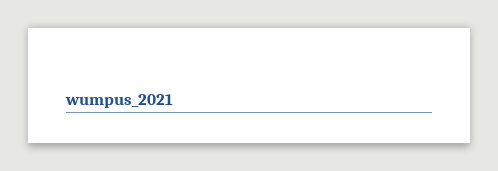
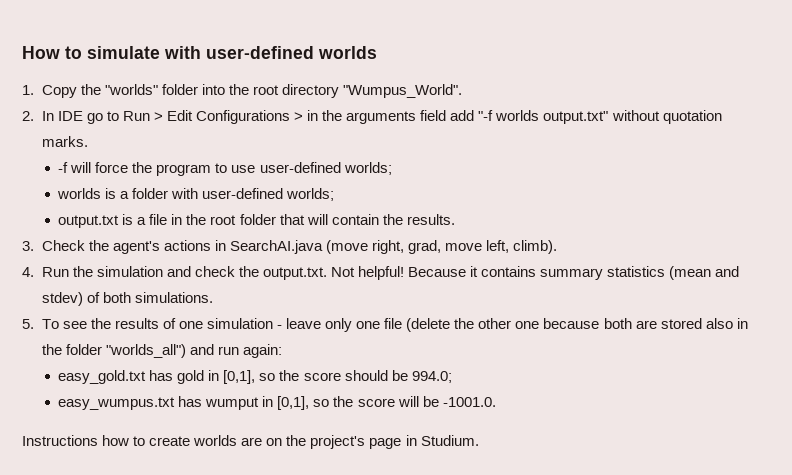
[65,94,173,108] wumpus_2021 -> [22,46,377,59] [22,84,463,98] [22,110,722,124] [41,136,88,147] [58,162,392,176] [57,188,335,201] [58,214,455,228] [22,240,558,254] [22,266,740,280] [41,292,213,306] [22,318,748,332] [41,344,282,358] [58,370,452,384] [58,396,496,410] [22,435,479,449] How to simulate with user-defined worlds // 1. Copy the "worlds" folder into the root directory "Wumpus_World". // 2. In IDE go to Run > Edit Configurations > in the arguments field add "-f worlds output.txt" without quotation marks. // -f will force the program to use user-defined worlds; // worlds is a folder with user-defined worlds; // output.txt is a file in the root folder that will contain the results. // 3. Check the agent's actions in SearchAI.java (move right, grad, move left, climb). // 4. Run the simulation and check the output.txt. Not helpful! Because it contains summary statistics (mean and stdev) of both simulations. // 5. To see the results of one simulation - leave only one file (delete the other one because both are stored also in the folder "worlds_all") and run again: // easy_gold.txt has gold in [0,1], so the score should be 994.0; // easy_wumpus.txt has wumput in [0,1], so the score will be -1001.0. // Instructions how to create worlds are on the project's page in Studium.

